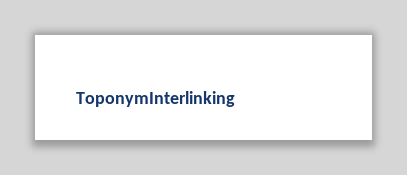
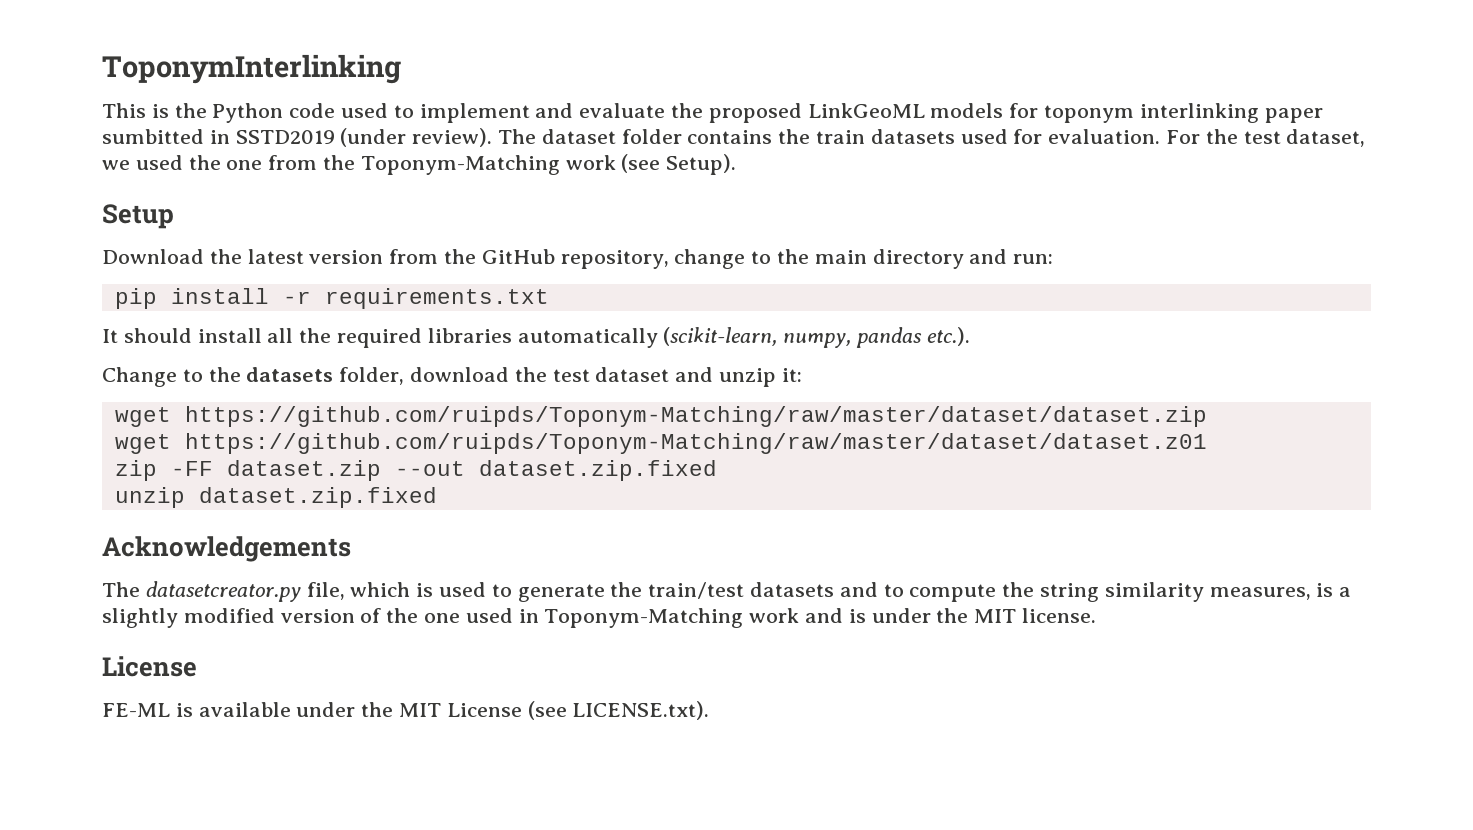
(235, 99) none -> [102,103,1323,123] [102,128,1366,147] [102,154,737,175] [102,204,174,229] [102,249,1054,269] [114,288,549,309] [102,327,970,348] [102,367,802,387] [114,406,1207,427] [114,433,1207,454] [114,460,717,481] [114,487,437,508] [102,536,351,562] [102,581,1352,602] [102,608,1097,628] [102,656,197,677] [102,701,710,720] // This is the Python code used to implement and evaluate the proposed LinkGeoML models for toponym interlinking paper sumbitted in SSTD2019 (under review). The dataset folder contains the train datasets used for evaluation. For the test dataset, we used the one from the Toponym-Matching work (see Setup). // Setup // Download the latest version from the GitHub repository, change to the main directory and run: // pip install -r requirements.txt // It should install all the required libraries automatically (scikit-learn, numpy, pandas etc.). // Change to the datasets folder, download the test dataset and unzip it: // wget https://github.com/ruipds/Toponym-Matching/raw/master/dataset/dataset.zip // wget https://github.com/ruipds/Toponym-Matching/raw/master/dataset/dataset.z01 // zip -FF dataset.zip --out dataset.zip.fixed // unzip dataset.zip.fixed // Acknowledgements // The datasetcreator.py file, which is used to generate the train/test datasets and to compute the string similarity measures, is a slightly modified version of the one used in Toponym-Matching work and is under the MIT license. // License // FE-ML is available under the MIT License (see LICENSE.txt).

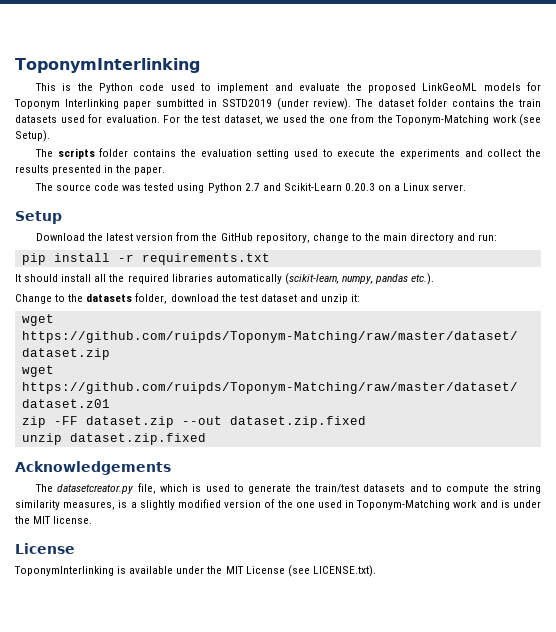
[1044,103,1259,123] toponym interlinking -> [14,99,119,109] Toponym Interlinking
(737, 164) none -> [34,148,541,159] [15,165,166,175] [34,183,467,193] // The scripts folder contains the evaluation setting used to execute the experiments and collect the results presented in the paper. // The source code was tested using Python 2.7 and Scikit-Learn 0.20.3 on a Linux server.
[102,703,170,717] FE-ML -> [14,566,114,576] ToponymInterlinking

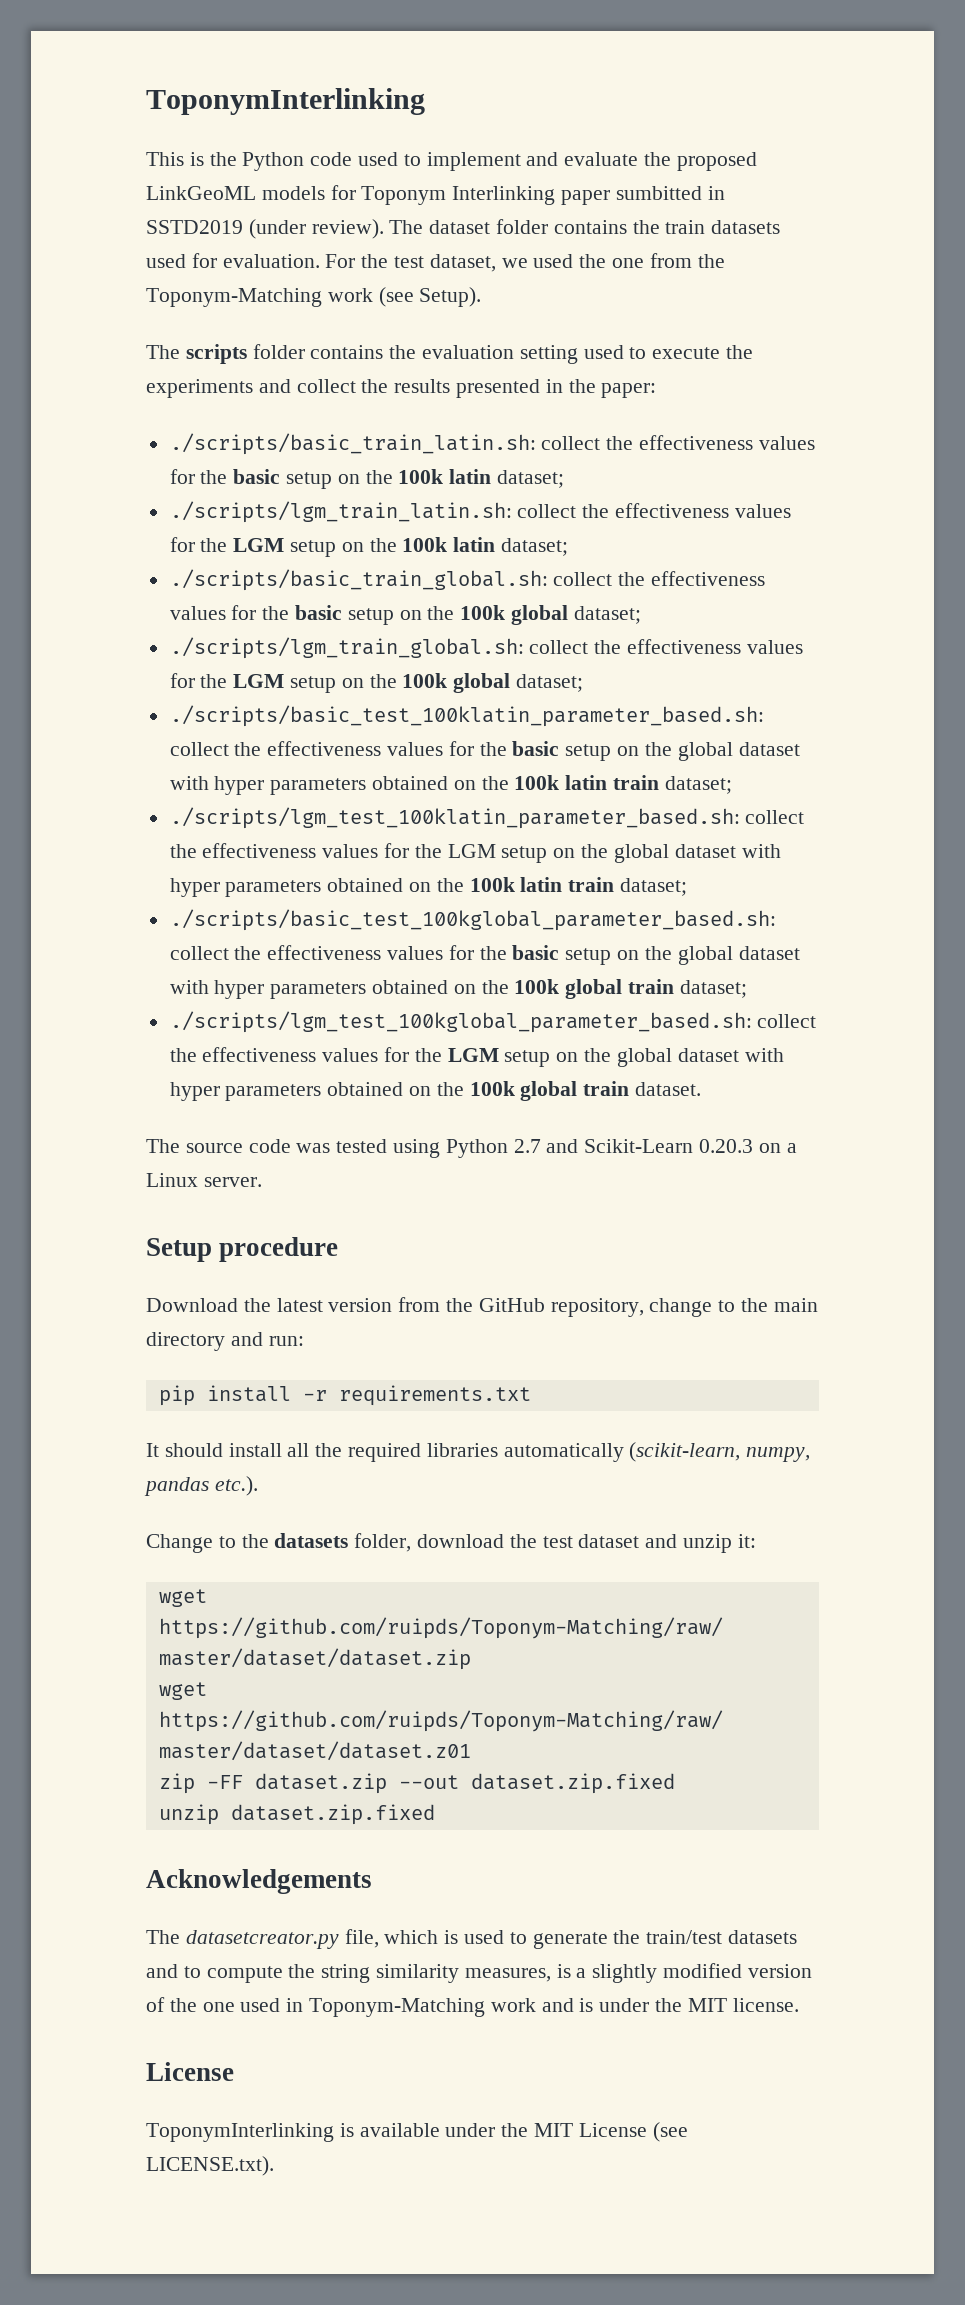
[134,166,166,175] paper. -> [601,383,657,398] [169,433,815,455] [169,469,565,489] [169,501,791,523] [169,537,569,557] [169,569,766,591] [169,605,641,625] [169,637,803,659] [169,673,584,693] [169,705,764,727] [169,741,800,761] [169,775,732,795] [169,807,805,829] [169,843,781,863] [169,877,688,897] [169,909,776,931] [169,945,800,965] [169,979,747,999] [169,1011,817,1033] [169,1047,784,1067] [169,1081,702,1101] paper: // ./scripts/basic_train_latin.sh: collect the effectiveness values for the basic setup on the 100k latin dataset; // ./scripts/lgm_train_latin.sh: collect the effectiveness values for the LGM setup on the 100k latin dataset; // ./scripts/basic_train_global.sh: collect the effectiveness values for the basic setup on the 100k global dataset; // ./scripts/lgm_train_global.sh: collect the effectiveness values for the LGM setup on the 100k global dataset; // ./scripts/basic_test_100klatin_parameter_based.sh: collect the effectiveness values for the basic setup on the global dataset with hyper parameters obtained on the 100k latin train dataset; // ./scripts/lgm_test_100klatin_parameter_based.sh: collect the effectiveness values for the LGM setup on the global dataset with hyper parameters obtained on the 100k latin train dataset; // ./scripts/basic_test_100kglobal_parameter_based.sh: collect the effectiveness values for the basic setup on the global dataset with hyper parameters obtained on the 100k global train dataset; // ./scripts/lgm_test_100kglobal_parameter_based.sh: collect the effectiveness values for the LGM setup on the global dataset with hyper parameters obtained on the 100k global train dataset.
(62, 217) none -> [219,1237,339,1262] procedure

